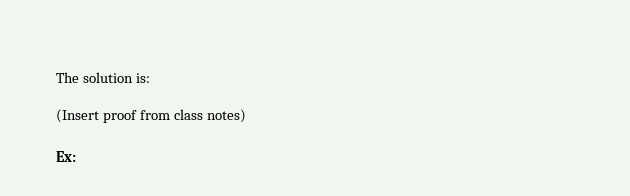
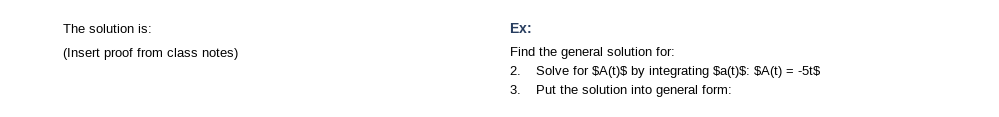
(76, 156) none -> [510,47,675,59] [510,66,821,78] [510,85,732,97] // Find the general solution for: // 2. Solve for $A(t)$ by integrating $a(t)$: $A(t) = -5t$ // 3. Put the solution into general form:

